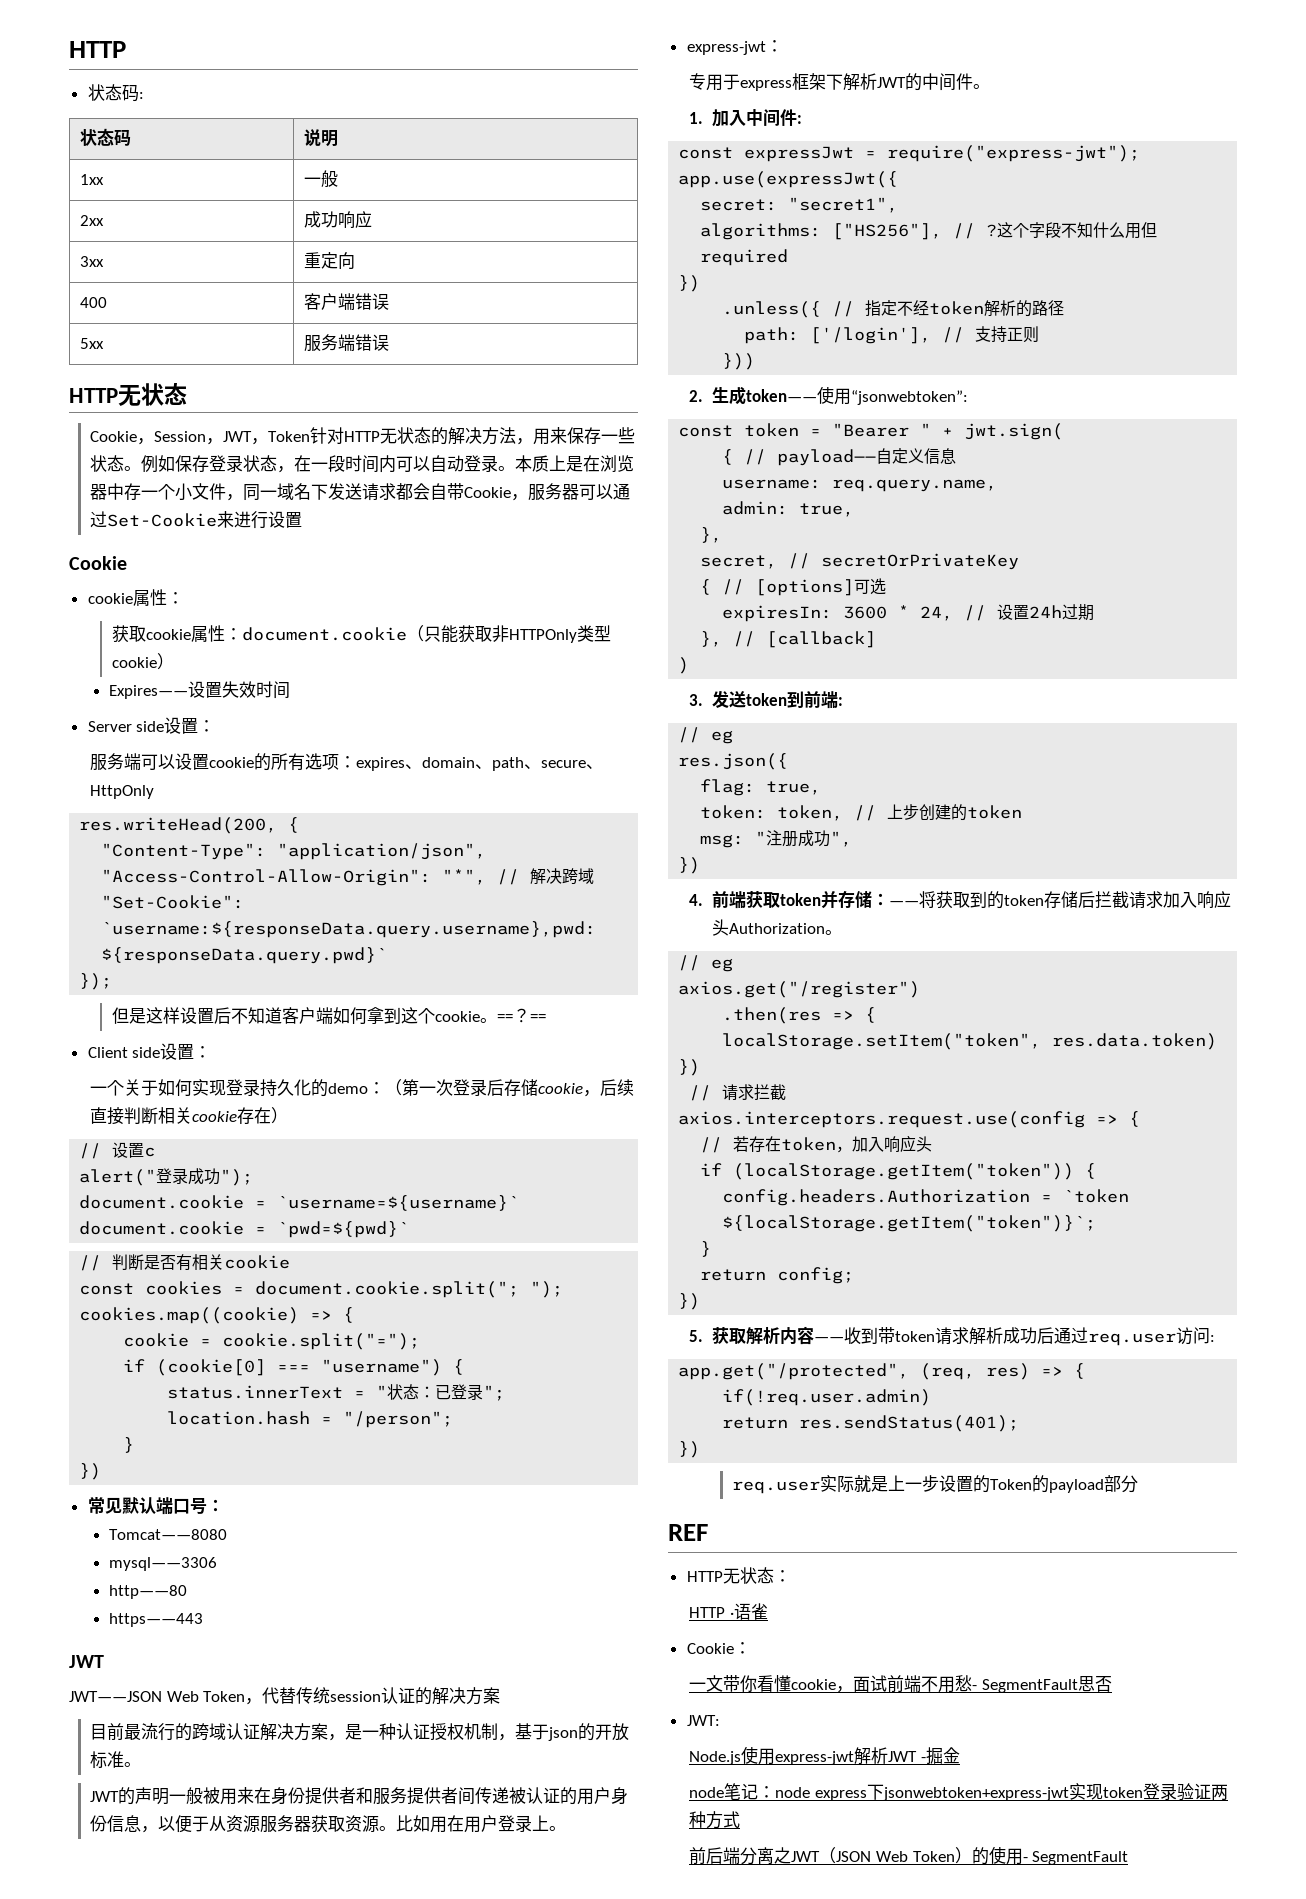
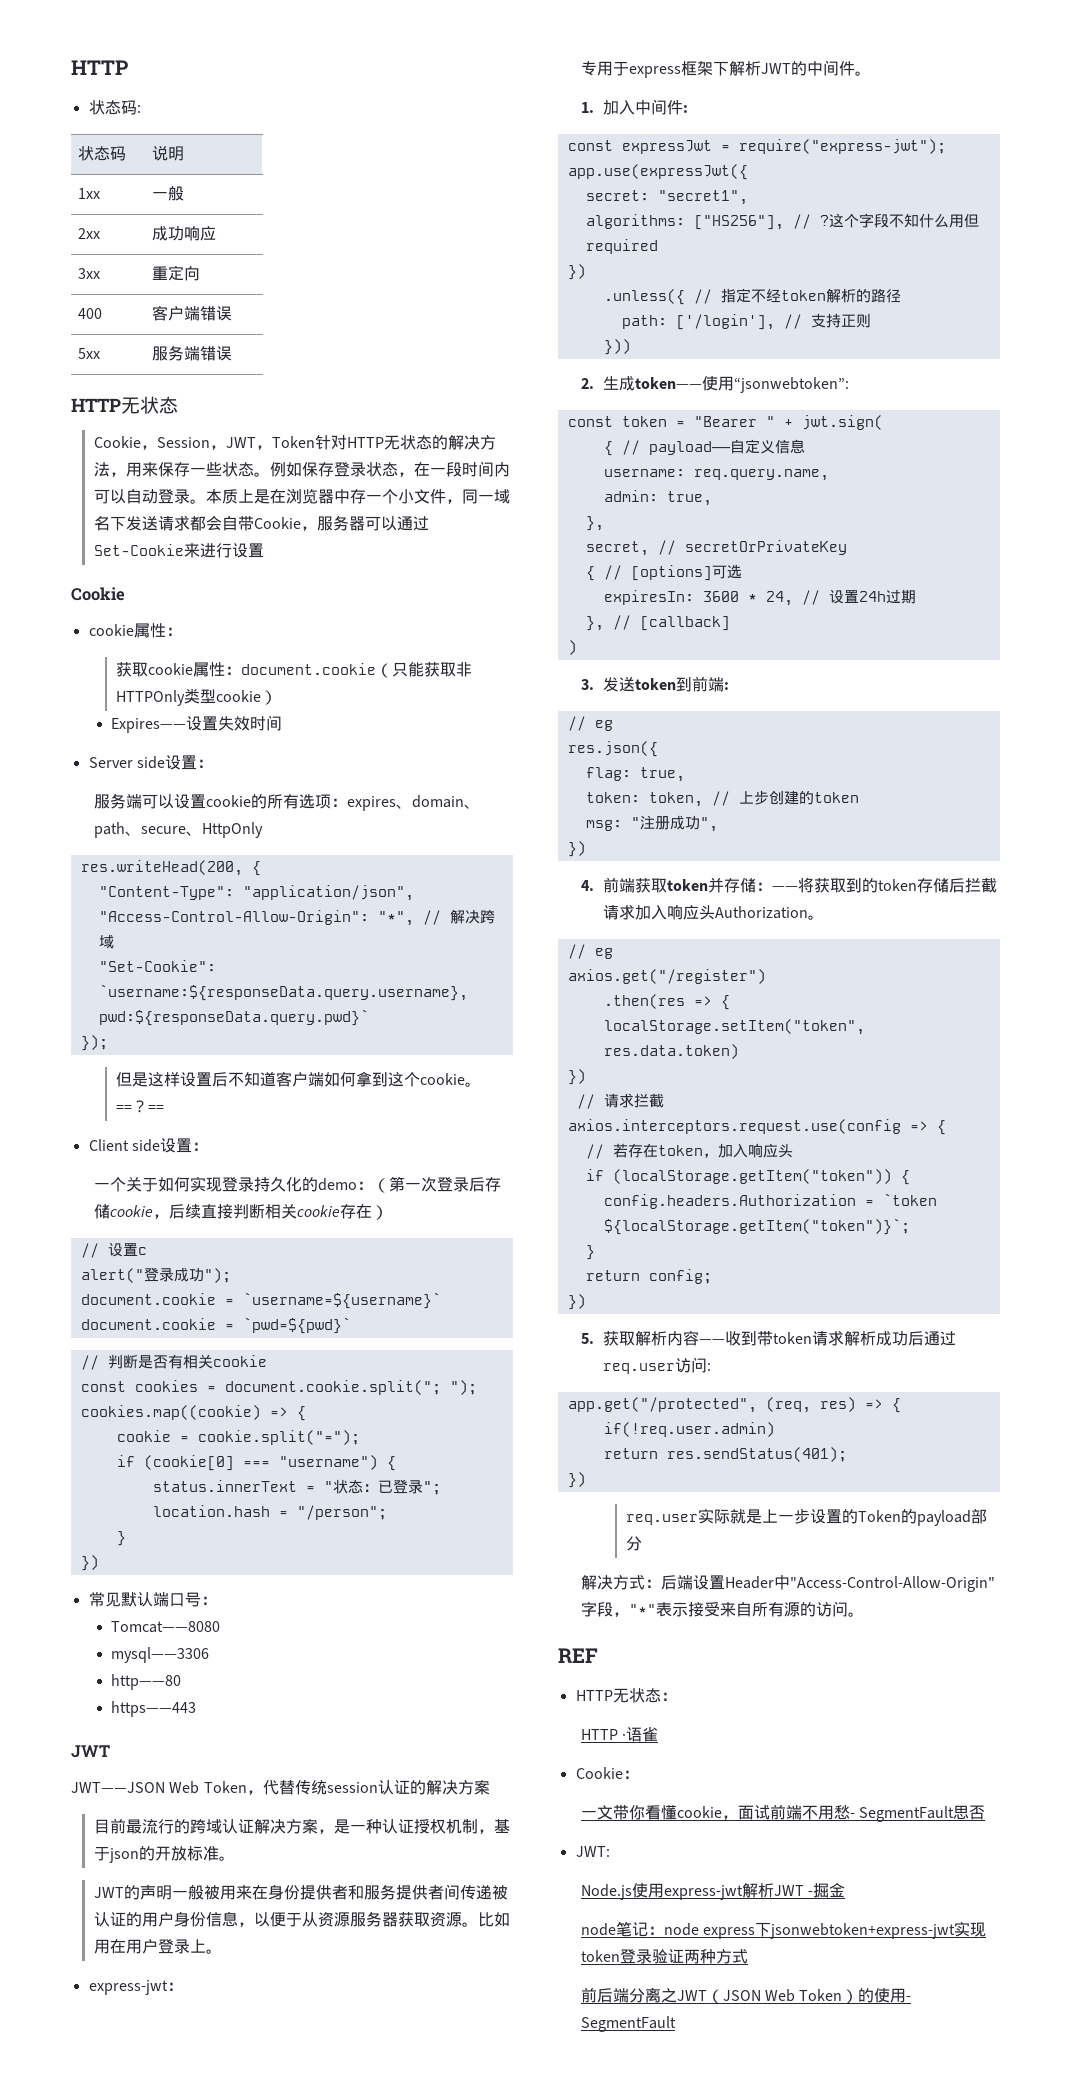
(1139, 1484) none -> [580,1575,995,1592] [580,1601,864,1617] // 解决方式：后端设置Header中"Access-Control-Allow-Origin"字段，"*"表示接受来自所有源的访问。

